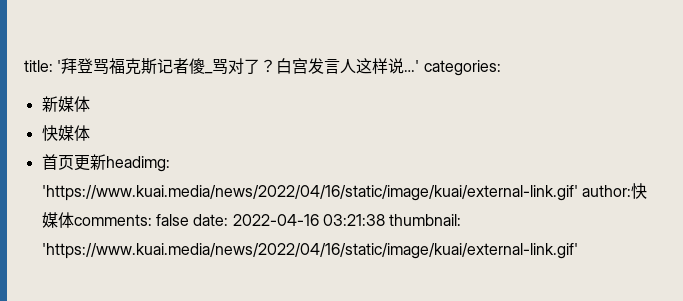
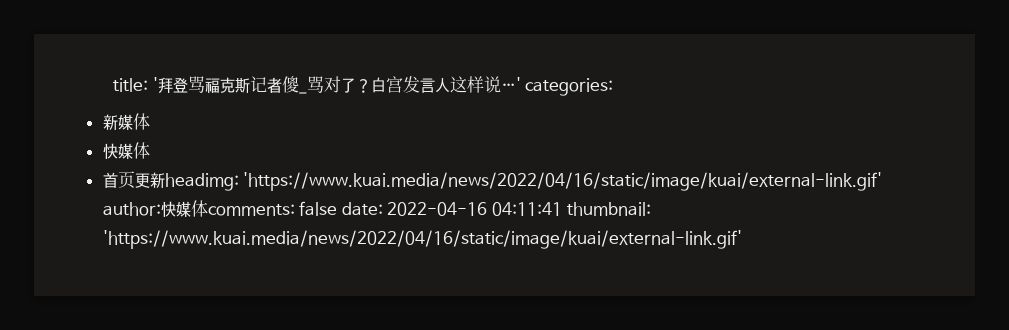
[322,214,385,226] 03:21:38 -> [492,202,563,216] 04:11:41

